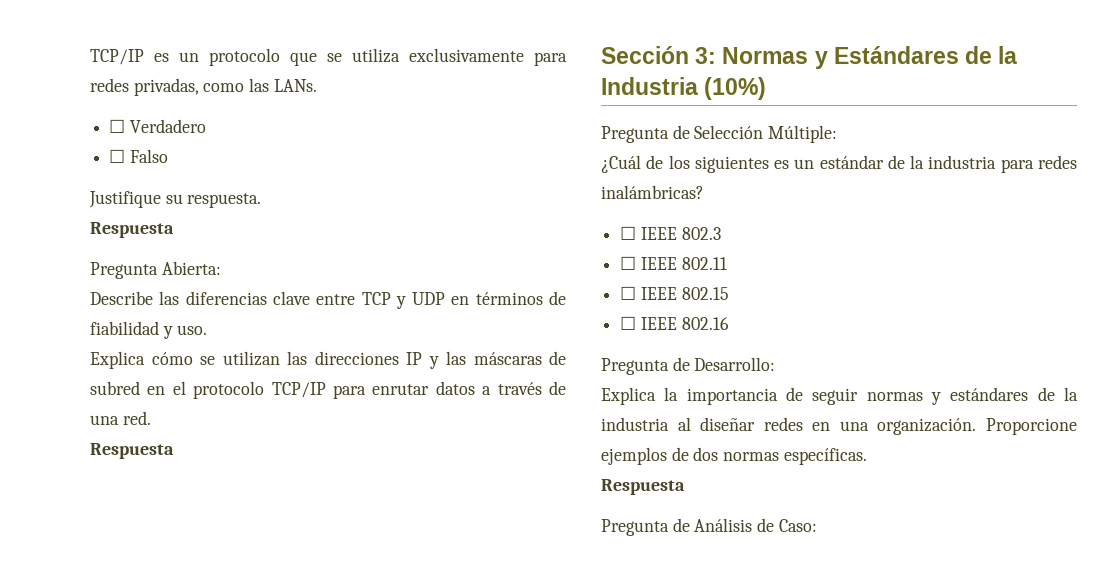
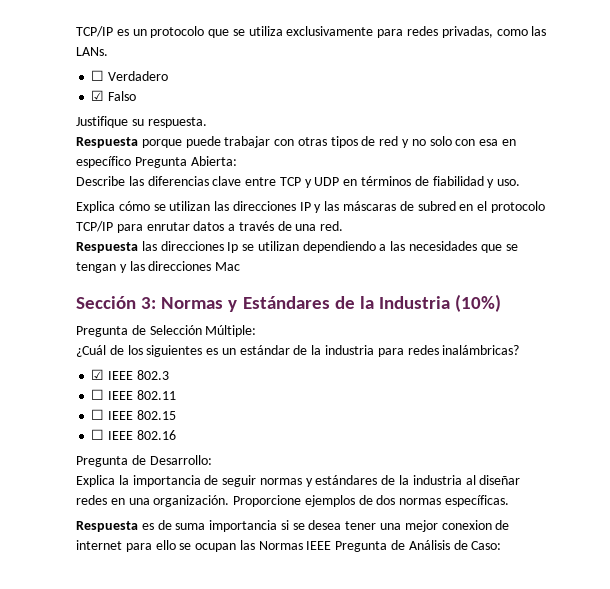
[109,149,126,163] ☐ -> [91,90,105,101] ☑
(174, 230) // -> [141,136,516,148] [76,156,131,168] porque puede trabajar con otras tipos de red y no solo con esa en específico
(174, 451) none -> [141,241,518,253] [76,261,241,273] las direcciones Ip se utilizan dependiendo a las necesidades que se tengan y las direcciones Mac
[620,226,637,240] ☐ -> [91,369,105,380] ☑
(685, 487) // -> [141,520,510,532] [76,540,332,552] es de suma importancia si se desea tener una mejor conexion de internet para ello se ocupan las Normas IEEE

